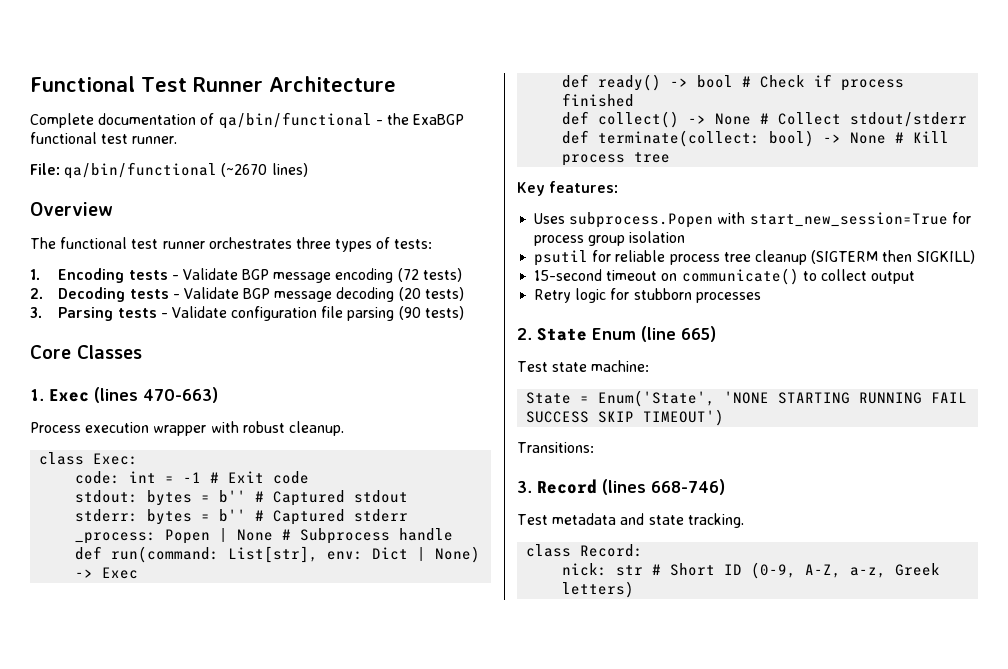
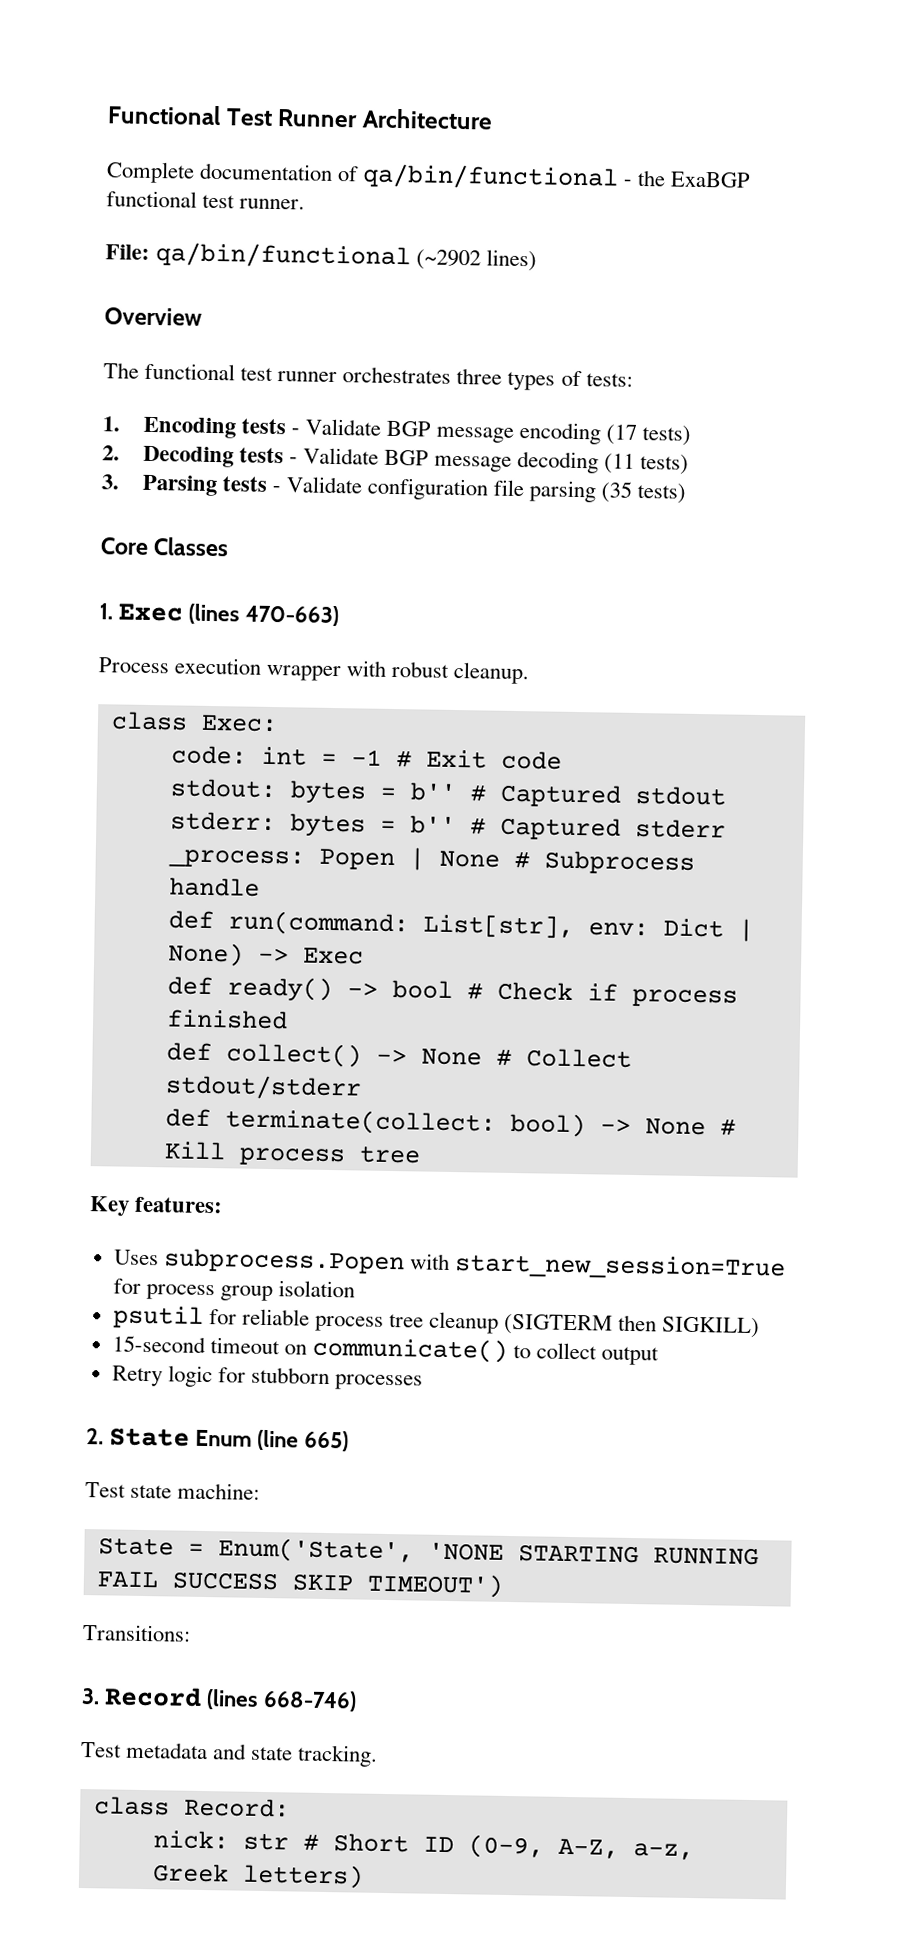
[221,163,268,177] (~2670 -> [416,249,482,271] (~2902
[397,268,419,282] (72 -> [606,424,638,445] (17
[398,287,421,301] (20 -> [604,453,636,474] (11
[398,306,421,320] (90 -> [601,481,633,503] (35

